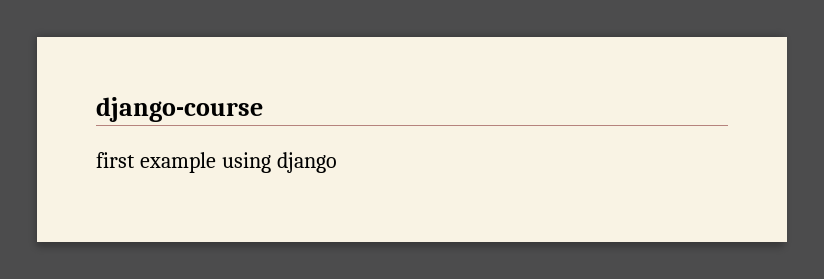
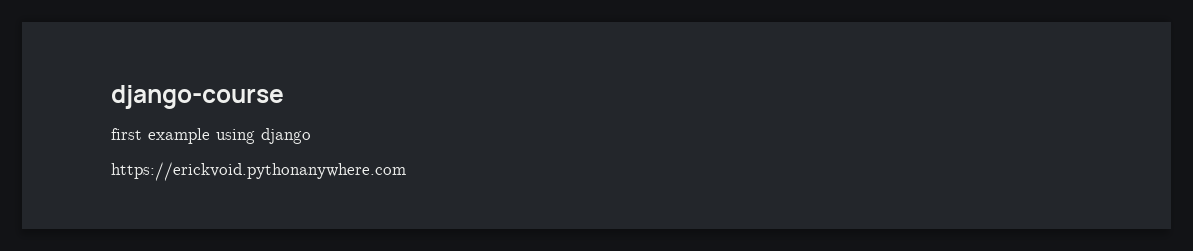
(337, 162) none -> [111,162,406,181] // https://erickvoid.pythonanywhere.com

